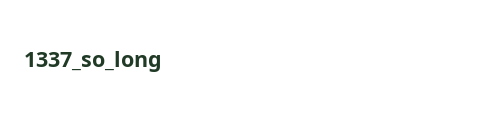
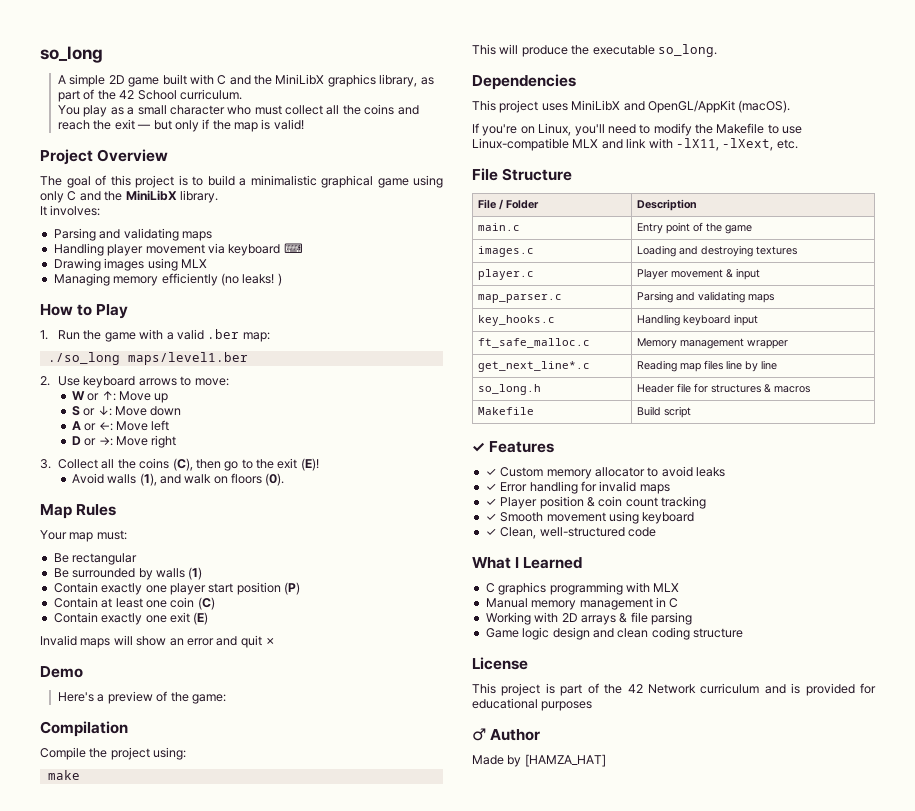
[24,51,162,72] 1337_so_long -> [40,46,103,63] [58,74,434,87] [58,89,242,102] [58,104,419,117] [58,119,304,132] [40,149,169,165] [40,175,443,188] [40,190,218,203] [40,205,101,216] [53,228,212,241] [53,243,303,256] [53,258,207,271] [53,273,282,286] [40,304,129,319] [40,329,270,342] [47,352,248,365] [40,376,229,388] [71,391,169,403] [71,406,182,416] [71,420,170,431] [71,435,177,448] [40,458,319,471] [71,473,285,486] [40,504,117,519] [40,530,127,542] [53,553,138,565] [53,567,203,580] [53,582,300,595] [53,597,215,610] [53,612,209,625] [40,635,276,648] [40,666,83,678] [58,691,226,704] [40,721,128,737] [40,747,187,760] [47,770,80,780] [472,44,717,57] [472,74,576,90] [472,100,791,113] [472,123,803,136] [472,138,798,151] [472,168,573,181] [477,199,539,210] [636,199,697,211] [477,223,520,231] [636,222,752,234] [477,246,534,257] [636,245,797,257] [477,269,534,280] [636,268,760,280] [477,294,562,303] [636,291,774,303] [477,315,555,326] [636,314,758,326] [477,338,590,348] [636,338,788,349] [477,361,590,372] [636,360,777,372] [477,384,541,395] [636,383,810,393] [477,407,534,415] [636,406,691,418] [472,441,555,453] [485,466,725,479] [485,481,670,494] [485,496,706,509] [485,511,695,524] [485,527,656,539] [472,557,583,569] [485,582,680,595] [485,597,679,610] [485,612,692,625] [485,627,743,640] [472,657,528,670] [472,683,876,696] [472,698,593,711] [472,728,541,741] [472,754,606,767] so_long // A simple 2D game built with C and the MiniLibX graphics library, as part of the 42 School curriculum. // You play as a small character who must collect all the coins and reach the exit — but only if the map is valid! // Project Overview // The goal of this project is to build a minimalistic graphical game using only C and the MiniLibX library. // It involves: // Parsing and validating maps // Handling player movement via keyboard ⌨ // Drawing images using MLX // Managing memory efficiently (no leaks! ) // How to Play // 1. Run the game with a valid .ber map: // ./so_long maps/level1.ber // 2. Use keyboard arrows to move: // W or ↑: Move up // S or ↓: Move down // A or ←: Move left // D or →: Move right // 3. Collect all the coins (C), then go to the exit (E)! // Avoid walls (1), and walk on floors (0). // Map Rules // Your map must: // Be rectangular // Be surrounded by walls (1) // Contain exactly one player start position (P) // Contain at least one coin (C) // Contain exactly one exit (E) // Invalid maps will show an error and quit ✗ // Demo // Here's a preview of the game: // Compilation // Compile the project using: // make // This will produce the executable so_long. // Dependencies // This project uses MiniLibX and OpenGL/AppKit (macOS). // If you're on Linux, you'll need to modify the Makefile to use Linux-compatible MLX and link with -lX11, -lXext, etc. // File Structure // File / Folder | Description // main.c | Entry point of the game // images.c | Loading and destroying textures // player.c | Player movement & input // map_parser.c | Parsing and validating maps // key_hooks.c | Handling keyboard input // ft_safe_malloc.c | Memory management wrapper // get_next_line*.c | Reading map files line by line // so_long.h | Header file for structures & macros // Makefile | Build script // ✓ Features // ✓ Custom memory allocator to avoid leaks // ✓ Error handling for invalid maps // ✓ Player position & coin count tracking // ✓ Smooth movement using keyboard // ✓ Clean, well-structured code // What I Learned // C graphics programming with MLX // Manual memory management in C // Working with 2D arrays & file parsing // Game logic design and clean coding structure // License // This project is part of the 42 Network curriculum and is provided for educational purposes // ♂ Author // Made by [HAMZA_HAT]

